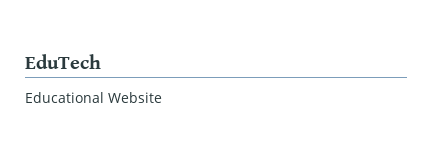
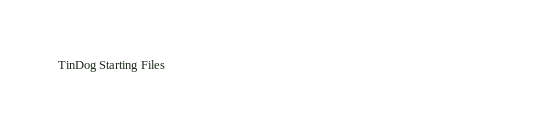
[25,54,101,69] [25,92,162,103] EduTech // Educational Website -> [58,60,165,72] TinDog Starting Files

